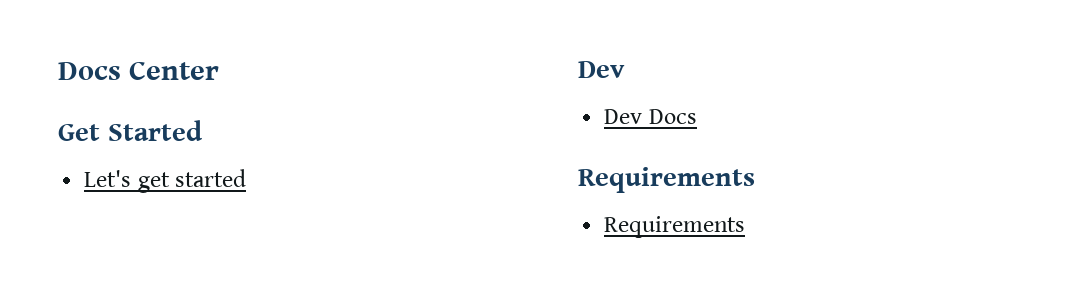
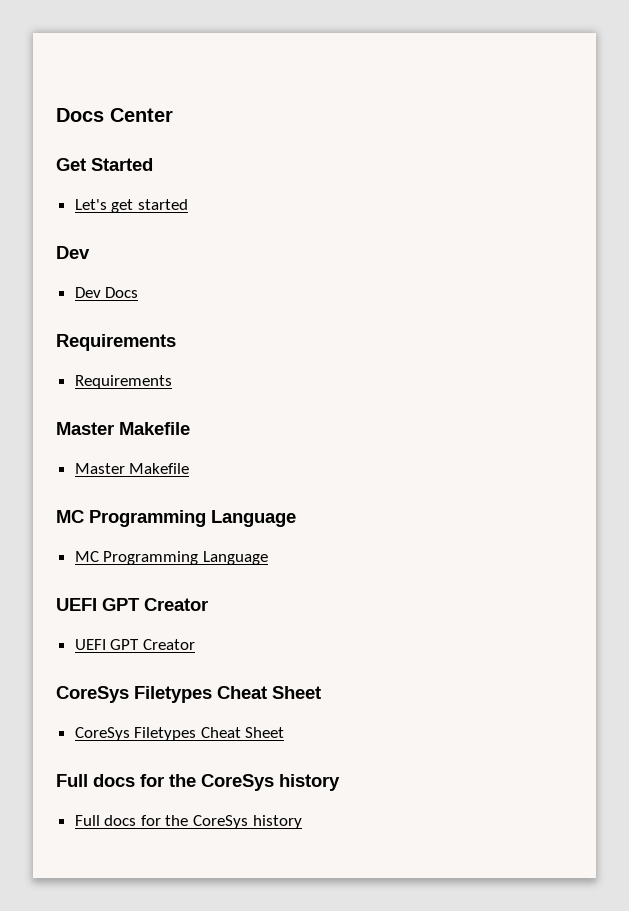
(746, 227) none -> [56,422,190,435] [74,463,190,474] [56,510,296,527] [74,551,268,565] [56,598,208,611] [74,639,195,650] [56,686,321,703] [74,727,285,741] [56,774,340,791] [74,815,302,829] // Master Makefile // Master Makefile // MC Programming Language // MC Programming Language // UEFI GPT Creator // UEFI GPT Creator // CoreSys Filetypes Cheat Sheet // CoreSys Filetypes Cheat Sheet // Full docs for the CoreSys history // Full docs for the CoreSys history

